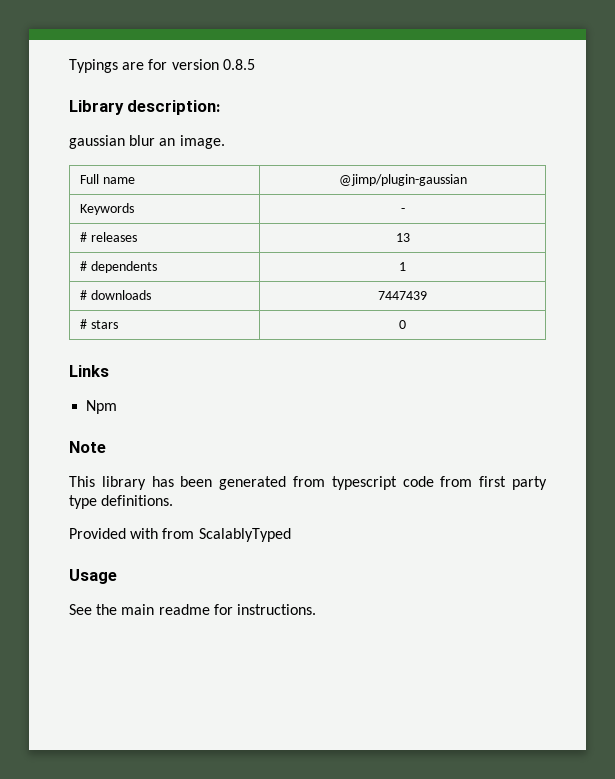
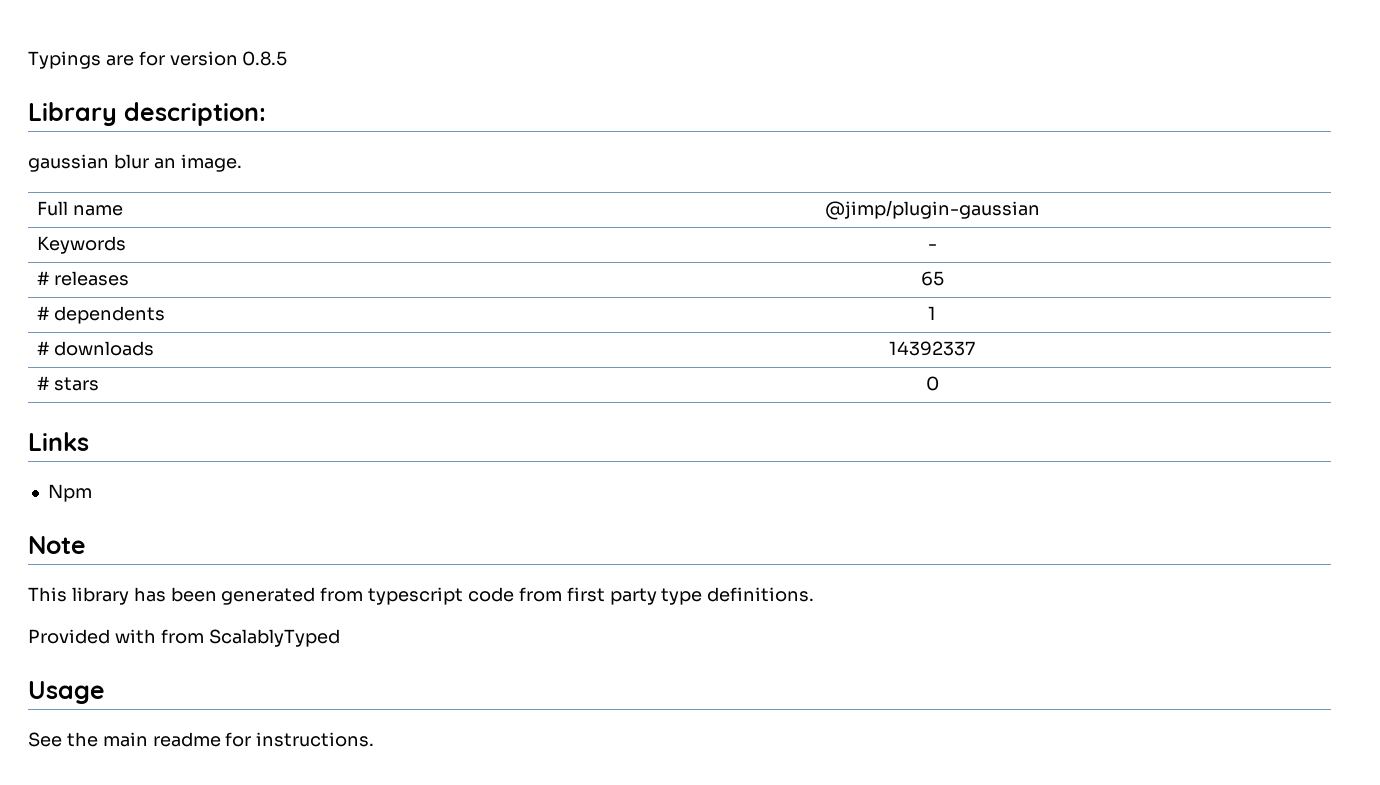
[395,233,410,242] 13 -> [920,271,944,286] 65
[378,291,427,300] 7447439 -> [889,341,975,356] 14392337

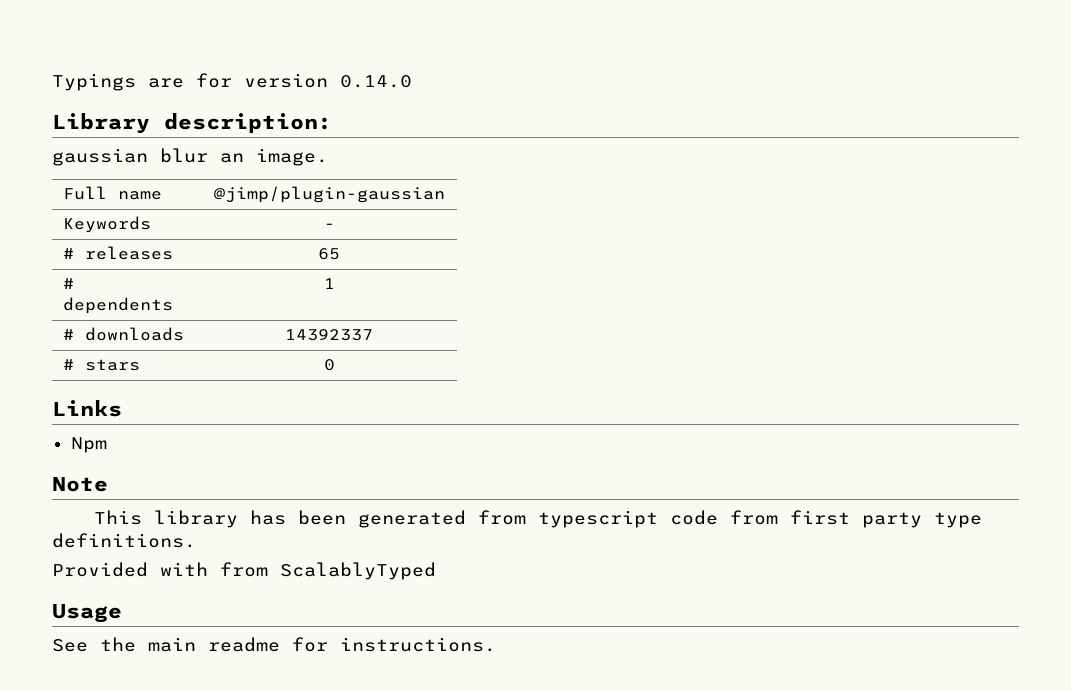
[242,51,288,66] 0.8.5 -> [340,75,412,88] 0.14.0

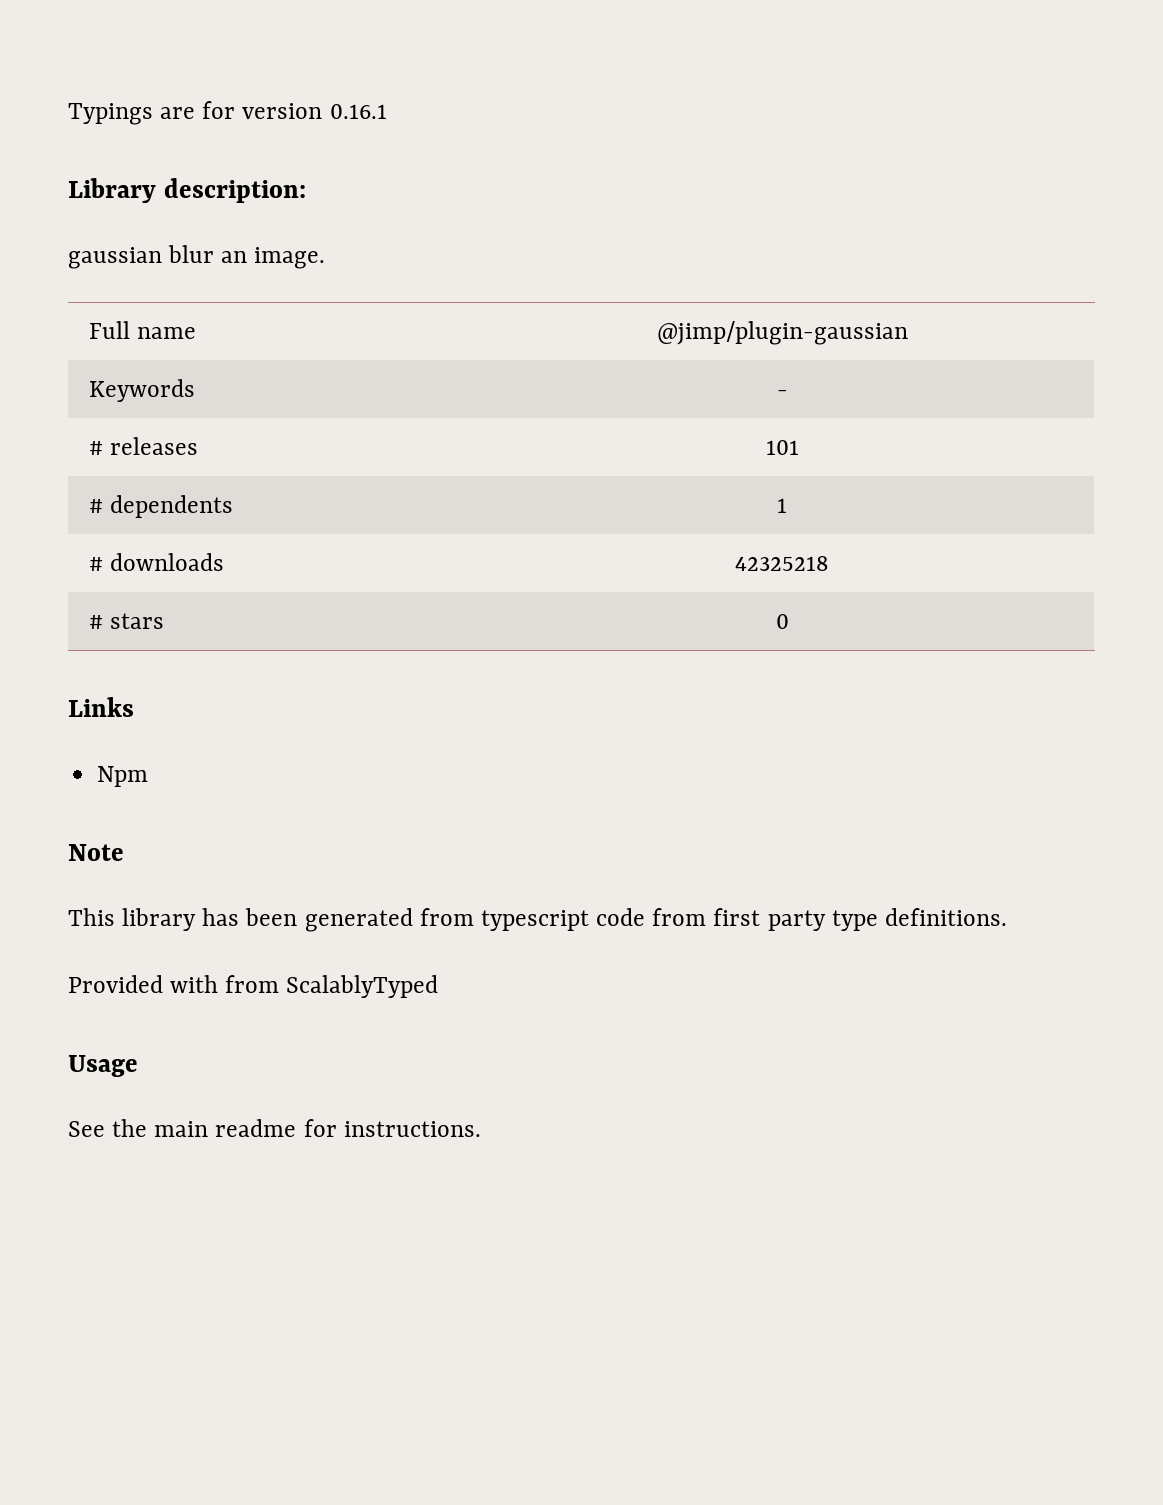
[340,75,412,88] 0.14.0 -> [329,104,387,119] 0.16.1
[318,248,340,260] 65 -> [765,440,799,455] 101
[285,329,373,341] 14392337 -> [734,556,829,571] 42325218

